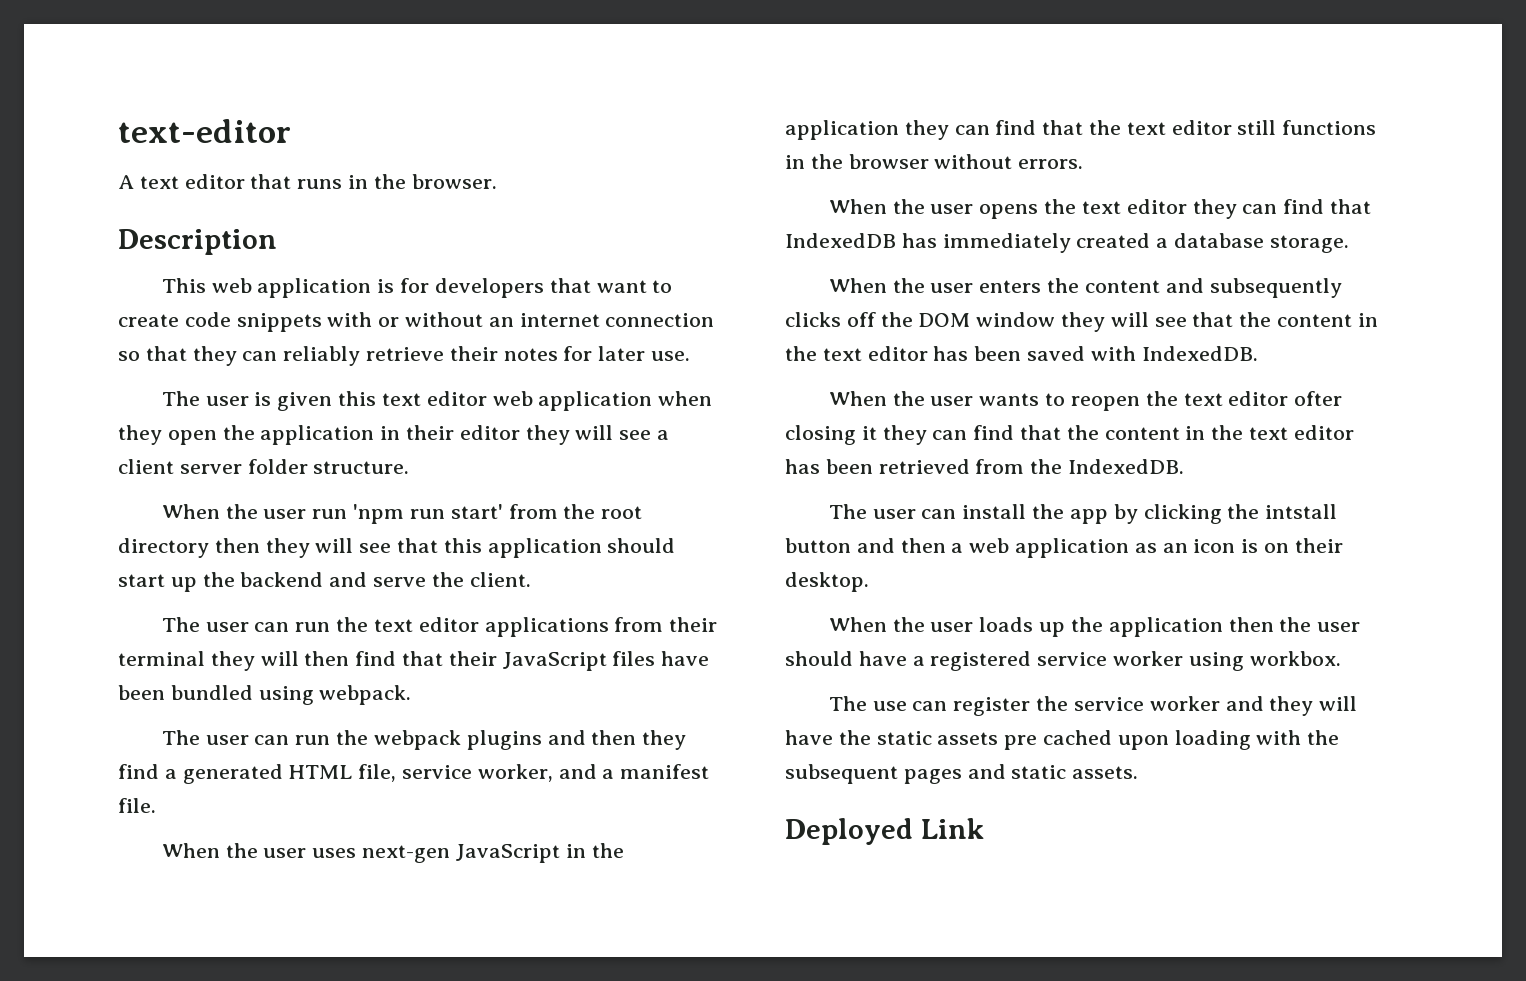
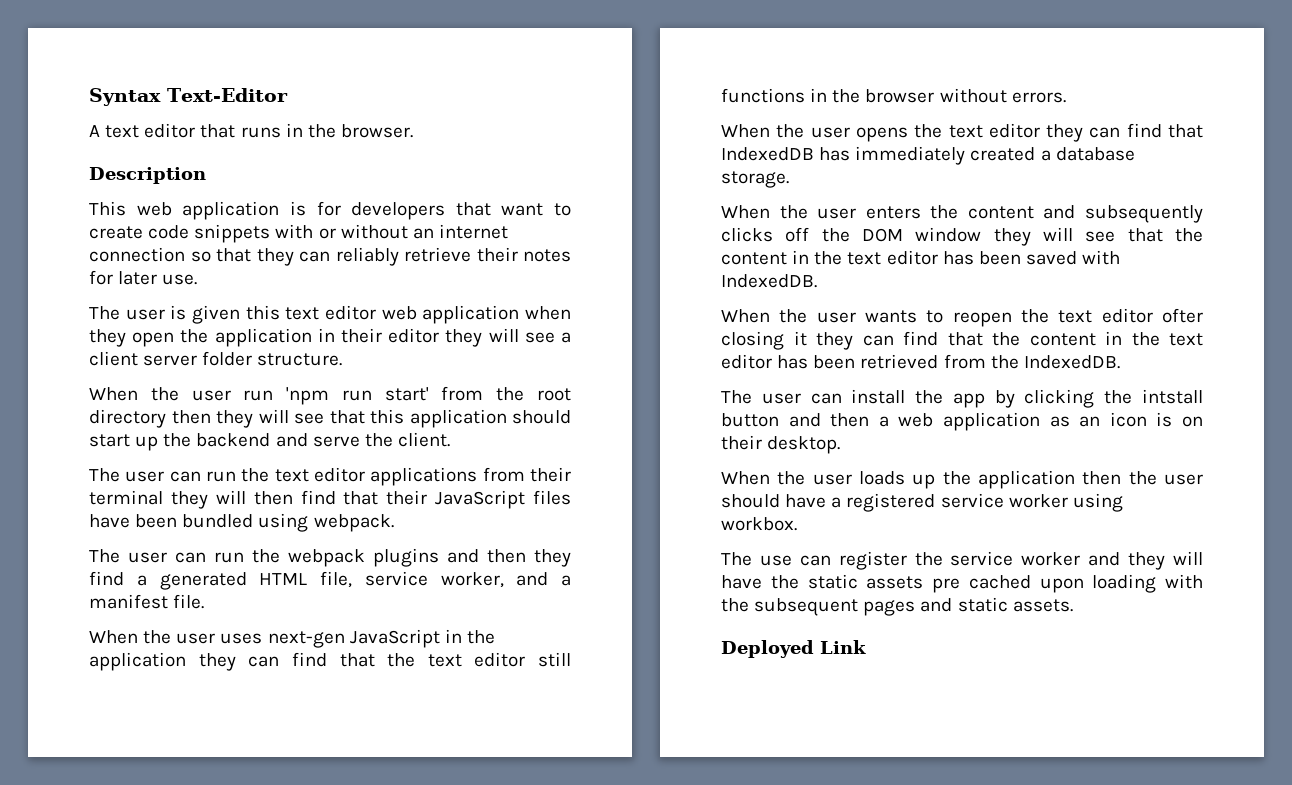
[118,119,291,143] text-editor -> [89,88,288,106] Syntax Text-Editor

